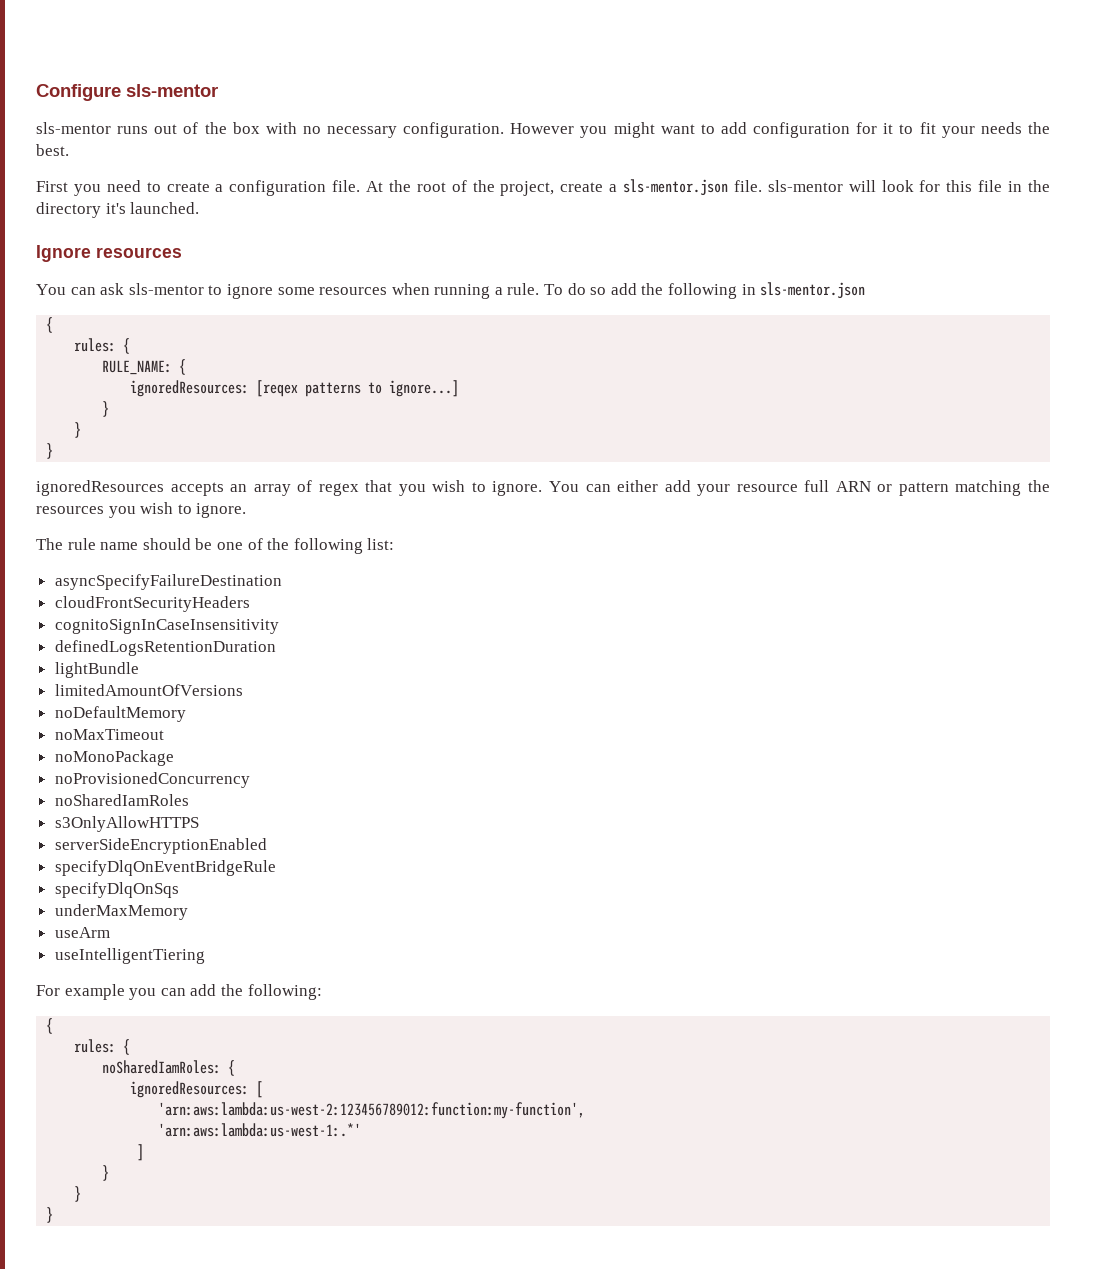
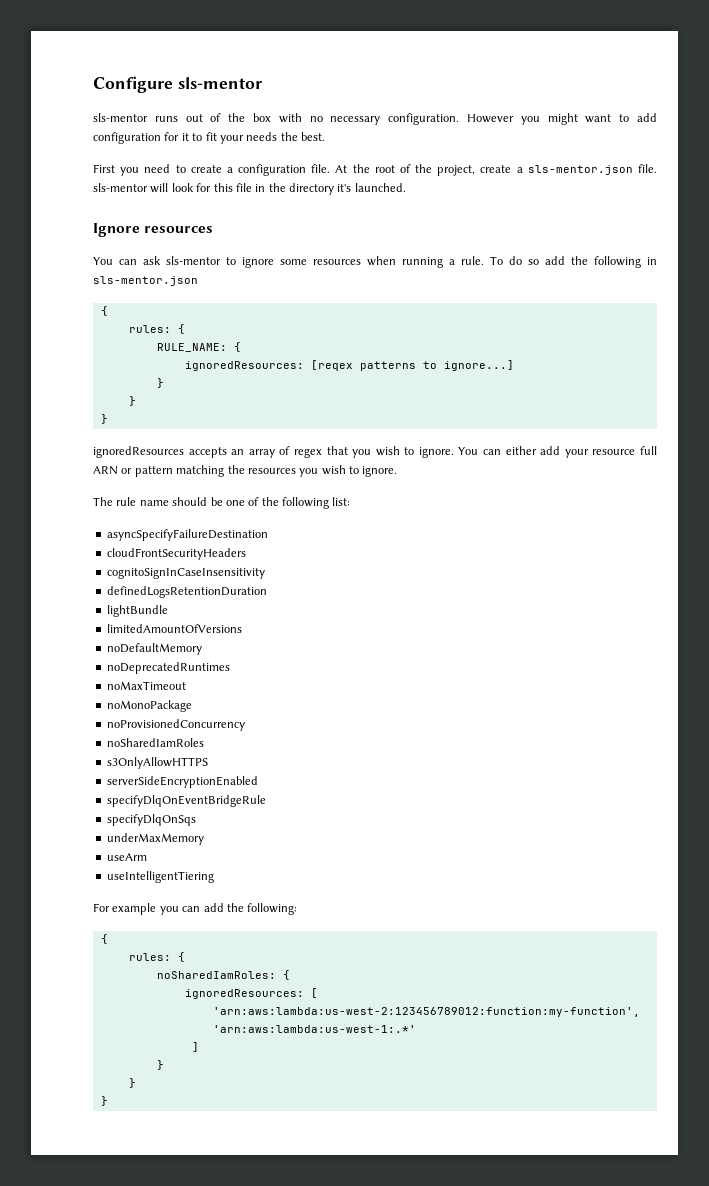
(186, 714) none -> [106,662,230,674] // noDeprecatedRuntimes

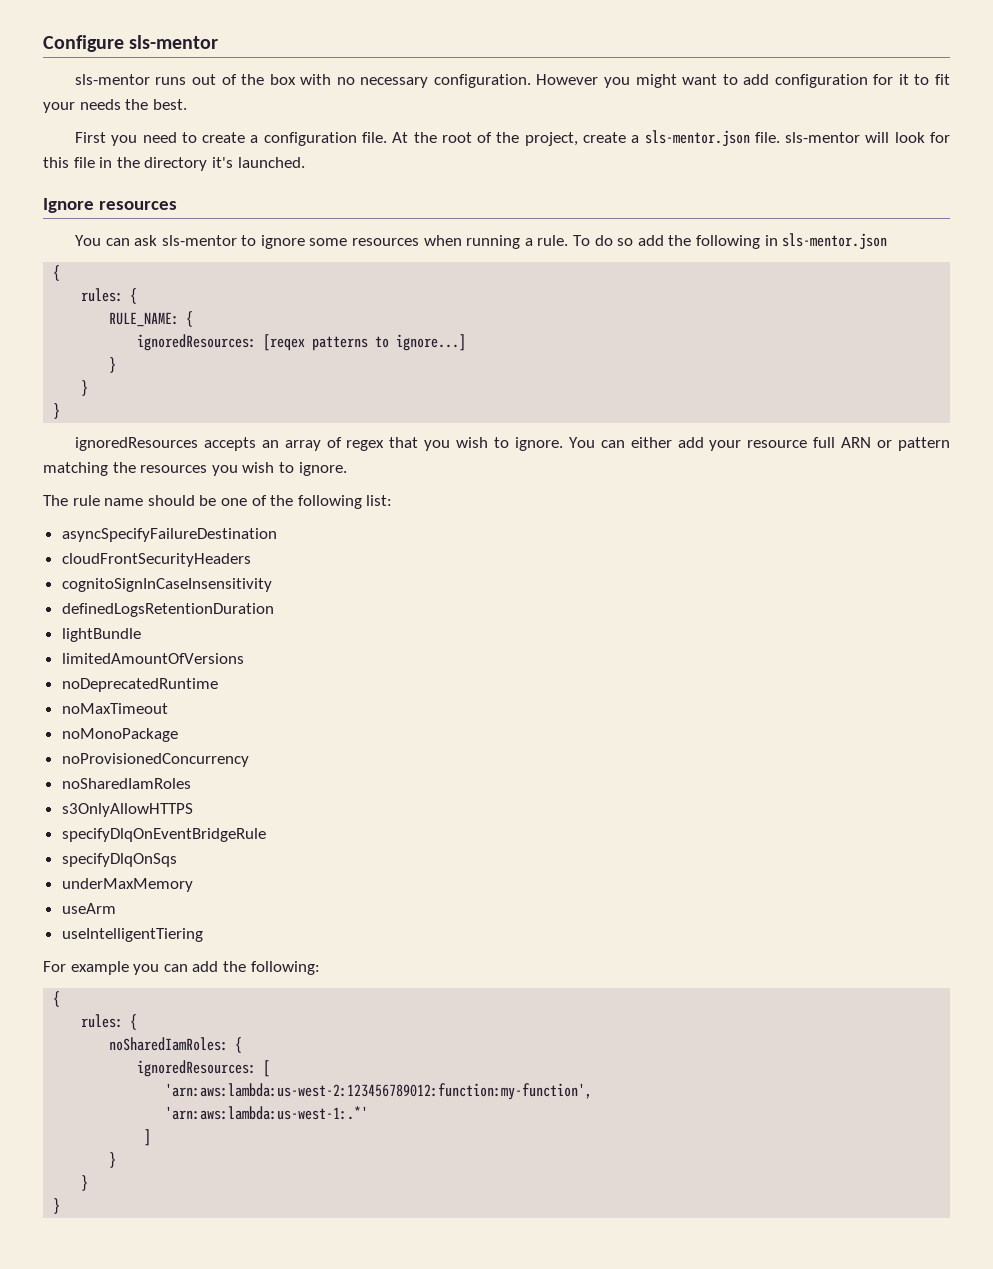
[106,643,202,655] [106,662,230,674] noDefaultMemory // noDeprecatedRuntimes -> [61,678,218,692] noDeprecatedRuntime
[106,776,258,788] // serverSideEncryptionEnabled -> (193, 810) none

